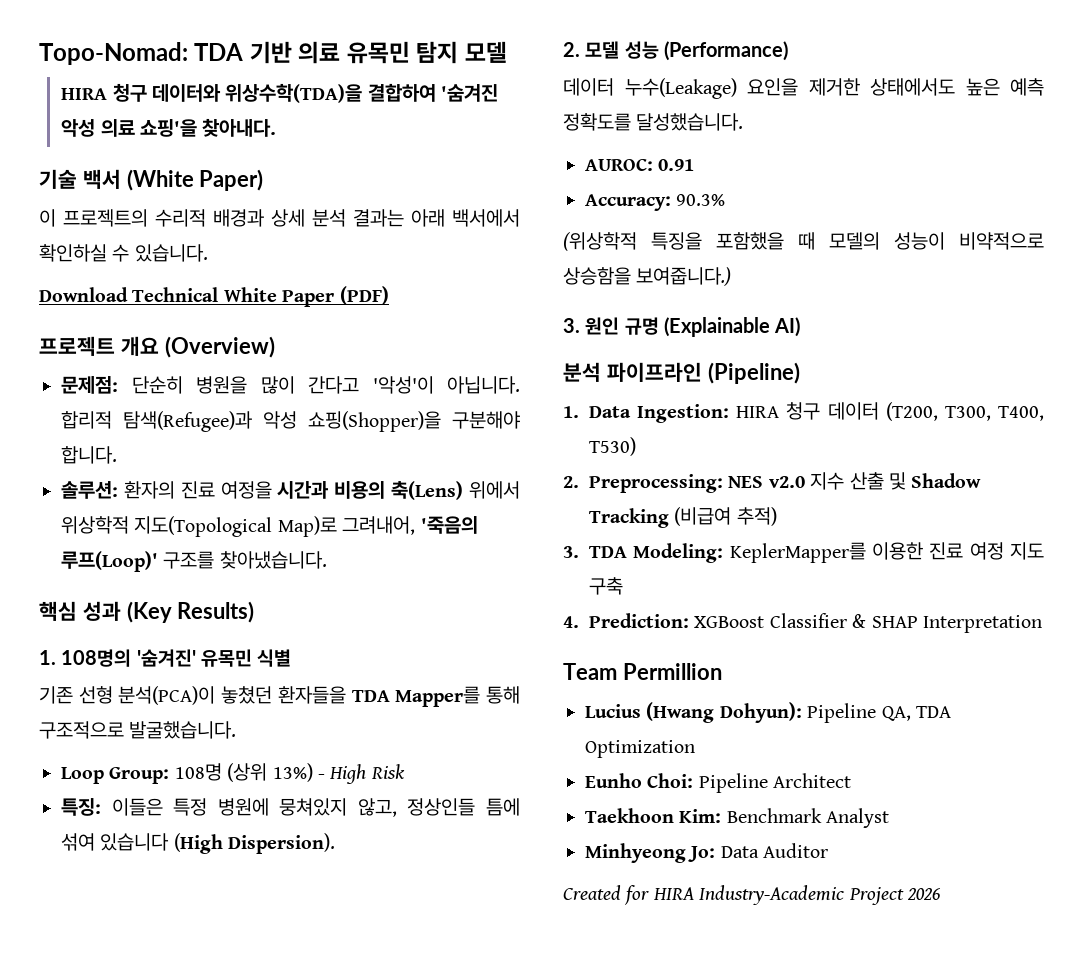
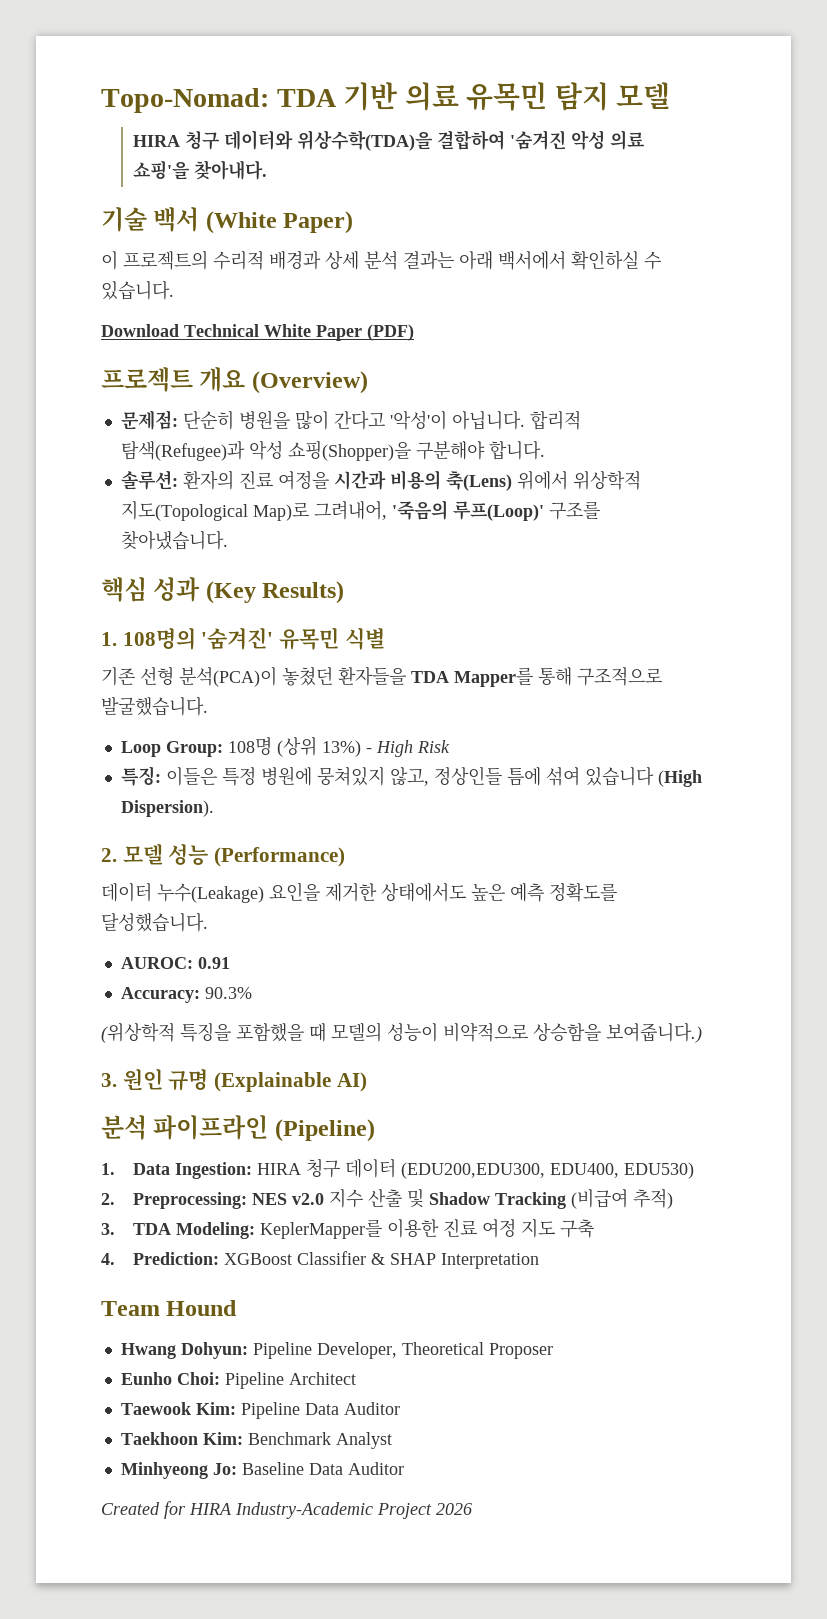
[885,402,1044,421] [589,437,636,456] (T200, T300, T400, T530) -> [401,1162,695,1179] (EDU200,EDU300, EDU400, EDU530)
[622,663,722,680] [585,702,951,723] [585,740,695,758] Permillion // Lucius (Hwang Dohyun): Pipeline QA, TDA Optimization -> [166,1300,238,1316] [120,1342,553,1359] Hound // Hwang Dohyun: Pipeline Developer, Theoretical Proposer
(852, 780) none -> [120,1402,400,1419] // Taewook Kim: Pipeline Data Auditor
(716, 854) none -> [241,1462,304,1475] Baseline

